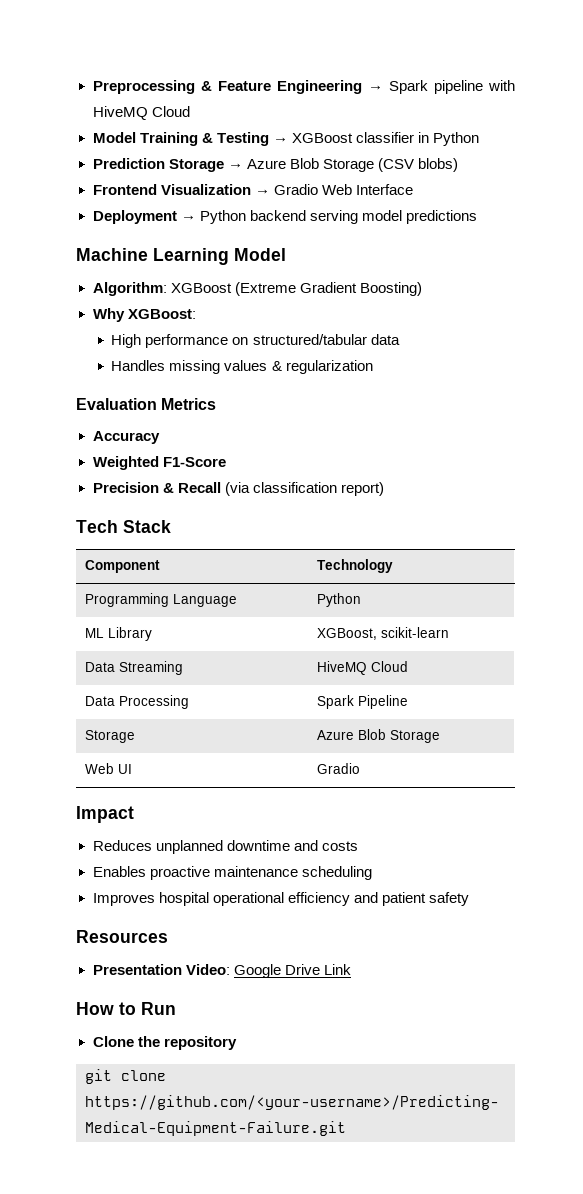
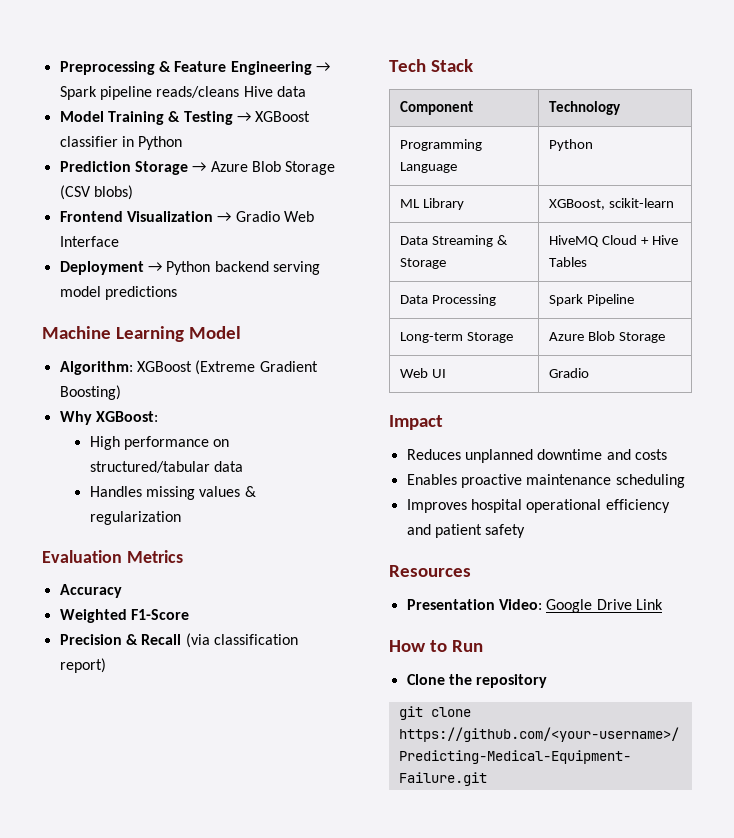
[488,80,515,91] [92,106,190,120] with HiveMQ Cloud -> [156,86,306,98] reads/cleans Hive data
[316,661,408,675] | HiveMQ Cloud -> [497,235,509,245] [400,258,447,269] [549,235,679,247] [549,257,588,267] & Storage | HiveMQ Cloud + Hive Tables
(408, 702) none -> [400,332,464,343] Long-term

